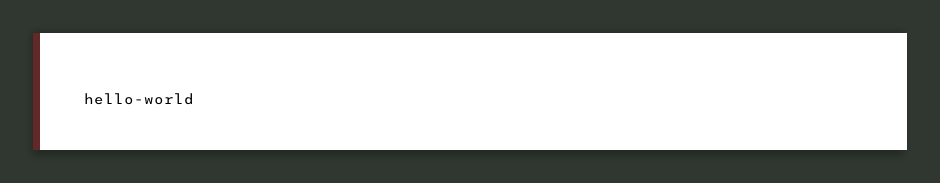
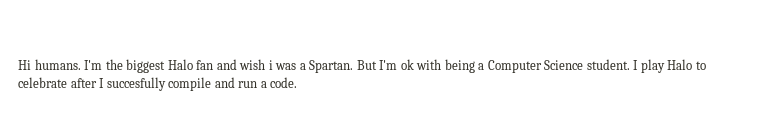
[84,93,194,105] hello-world -> [18,59,706,73] [18,77,298,91] Hi humans. I'm the biggest Halo fan and wish i was a Spartan. But I'm ok with being a Computer Science student. I play Halo to celebrate after I succesfully compile and run a code.

